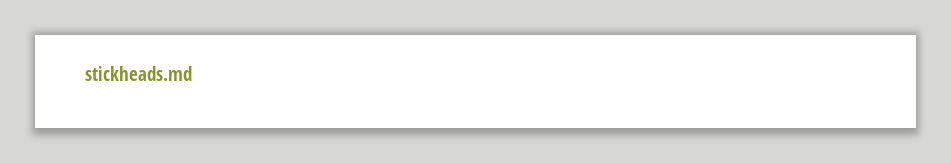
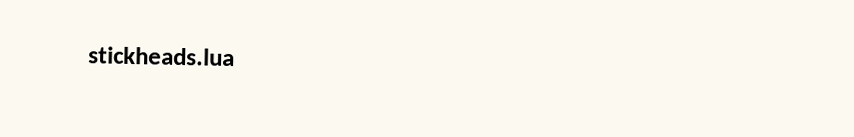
[85,66,192,81] stickheads.md -> [88,46,235,67] stickheads.lua

